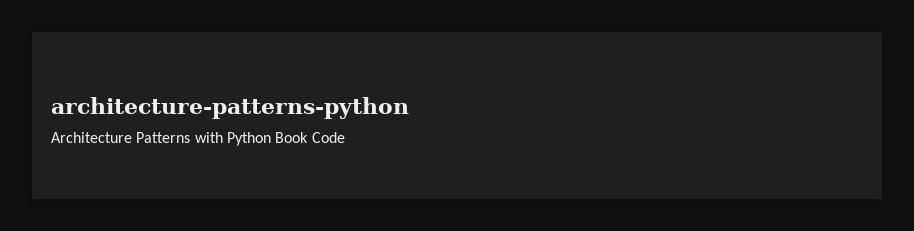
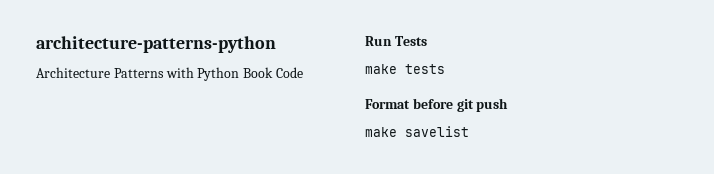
(345, 137) none -> [365,36,427,46] [365,64,445,74] [365,98,509,112] [365,126,469,137] // Run Tests // make tests // Format before git push // make savelist

